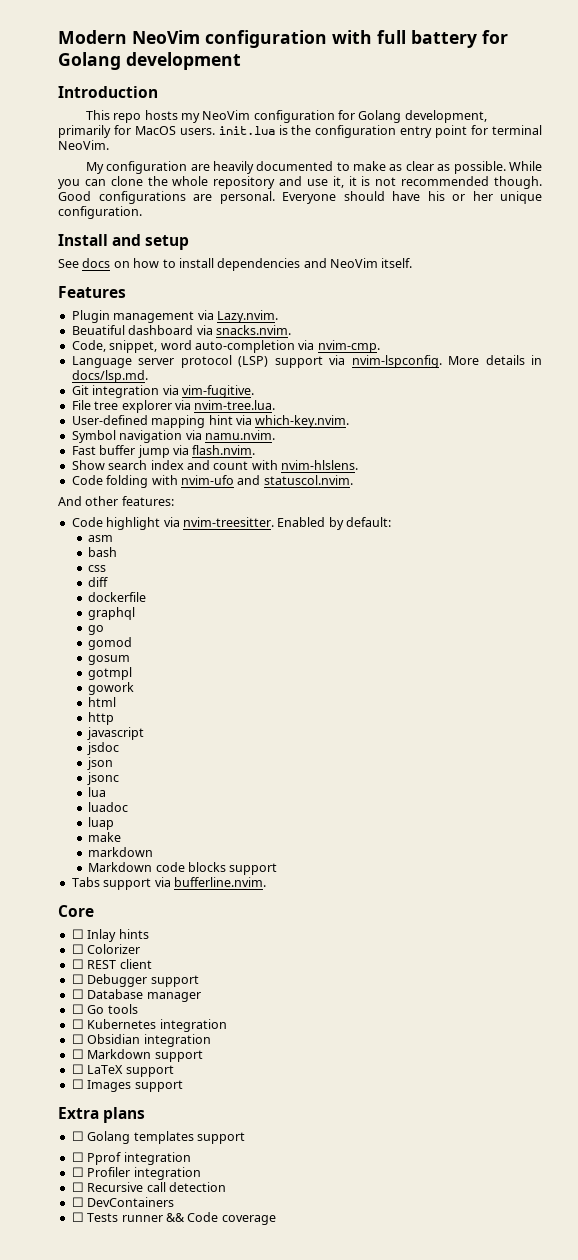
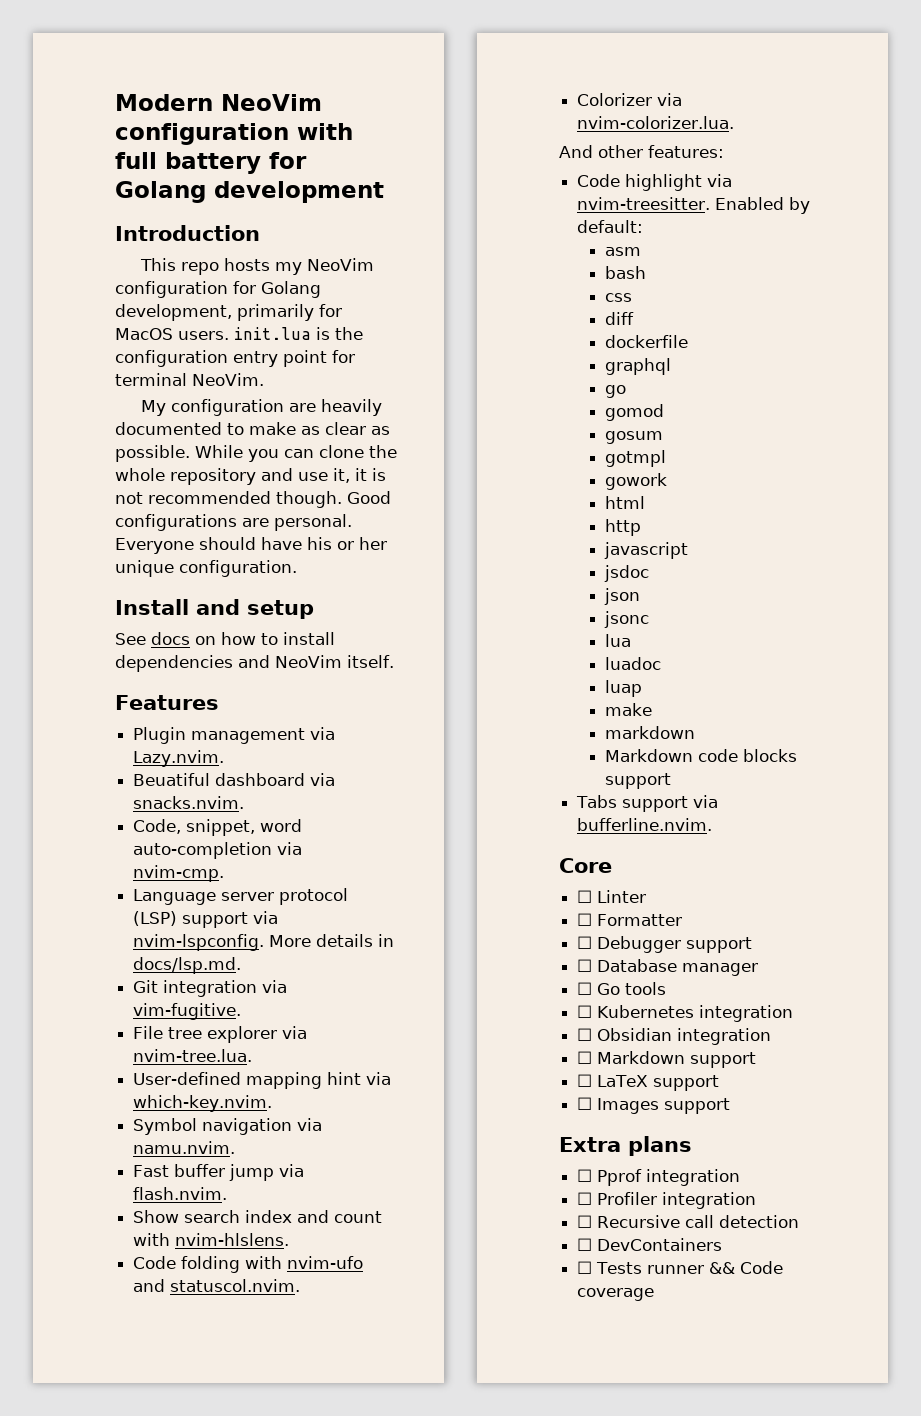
(353, 480) none -> [577,93,683,106] [577,116,735,129] // Colorizer via nvim-colorizer.lua.
[87,929,149,942] [71,944,141,954] [71,959,152,969] Inlay hints // ☐ Colorizer // ☐ REST client -> [597,890,647,903] [577,913,683,926] Linter // ☐ Formatter
[71,1131,245,1144] // ☐ Golang templates support -> (692, 1146) none

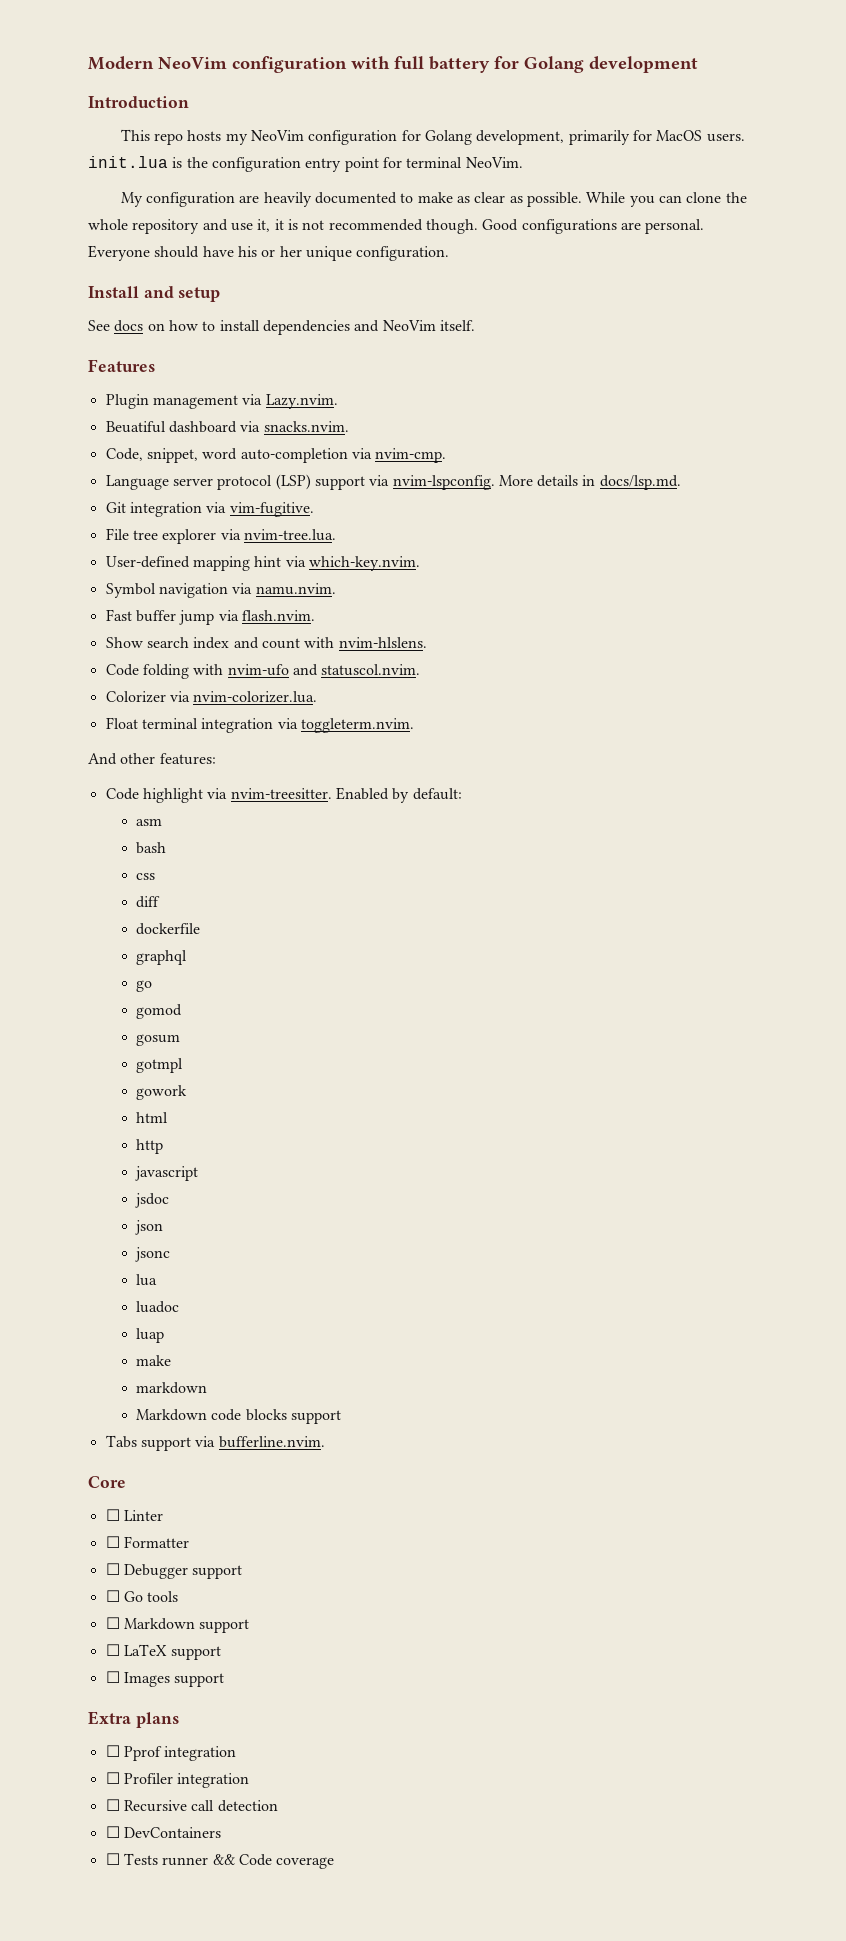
(735, 122) none -> [105,717,414,733] // Float terminal integration via toggleterm.nvim.
[577,959,759,976] // ☐ Database manager -> (243, 1572) none
[577,1005,794,1022] [577,1028,772,1045] // ☐ Kubernetes integration // ☐ Obsidian integration -> (179, 1596) none

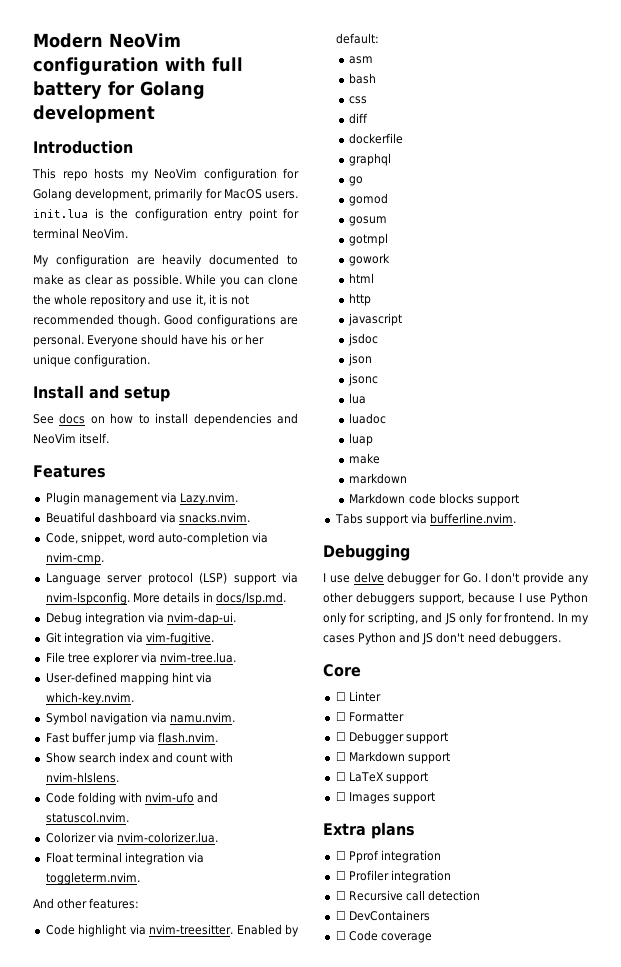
(681, 482) none -> [45,612,236,625] // Debug integration via nvim-dap-ui.
(325, 1442) none -> [323,544,410,561] [323,572,589,585] [323,592,588,605] [323,612,589,625] [323,632,561,645] // Debugging // I use delve debugger for Go. I don't provide any other debuggers support, because I use Python only for scripting, and JS only for frontend. In my cases Python and JS don't need debuggers.
[105,1590,179,1602] // ☐ Go tools -> (448, 738) none
[123,1853,235,1866] Tests runner && -> (346, 935) none

